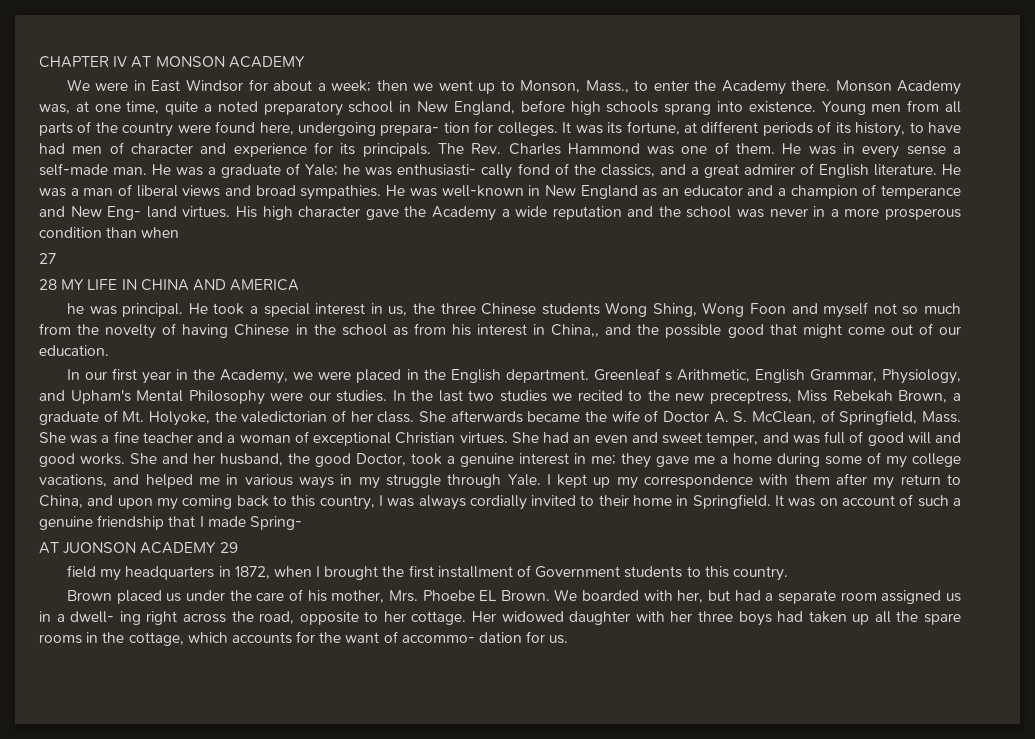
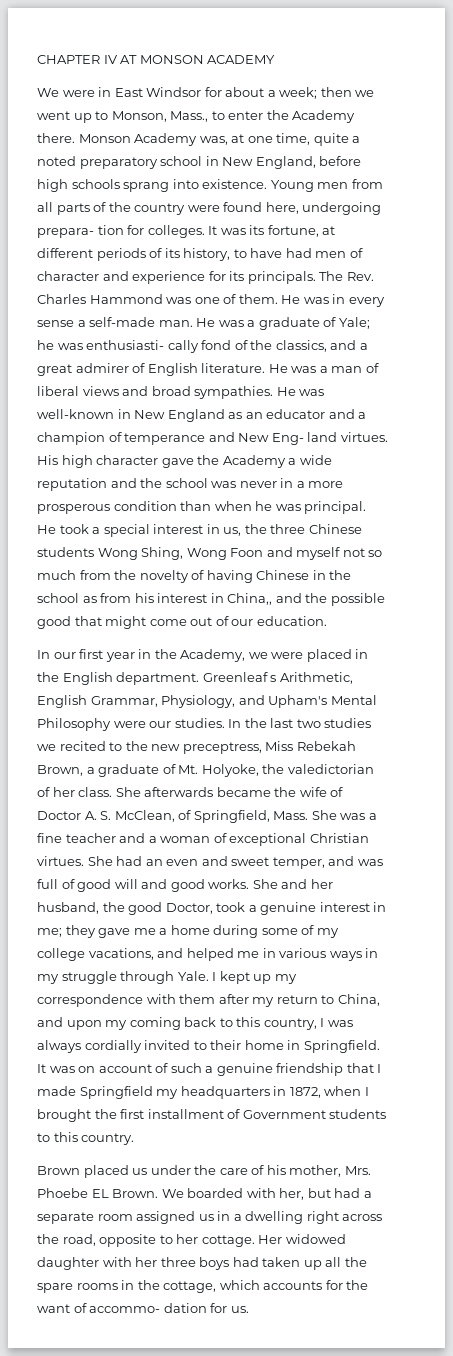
[39,253,56,264] [39,279,300,291] // 27 // 28 MY LIFE IN CHINA AND AMERICA // -> (252, 506) none
[249,516,302,530] [39,542,238,554] [66,565,96,578] Spring- // AT JUONSON ACADEMY 29 // field -> [79,1086,153,1099] Springfield
[70,611,141,625] dwell- ing -> [245,1211,304,1224] dwelling

